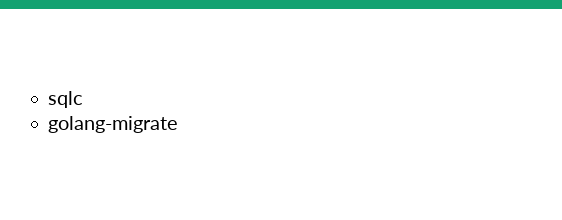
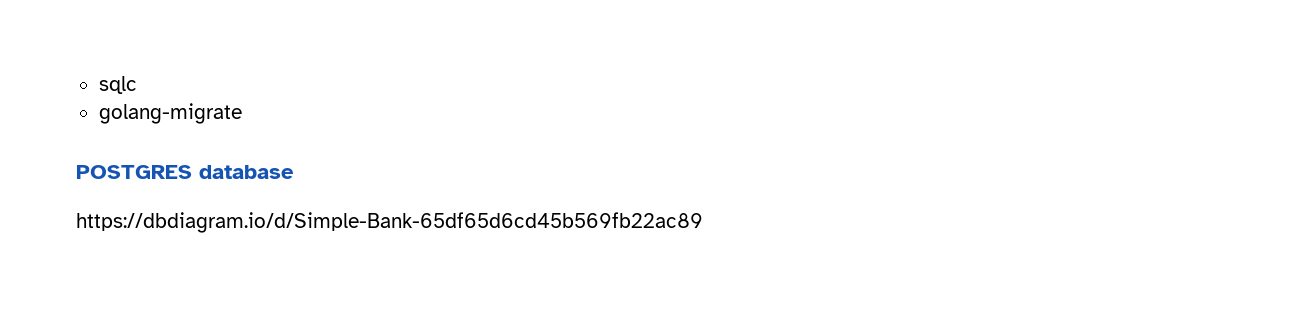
(179, 124) none -> [76,165,294,179] [76,212,703,233] // POSTGRES database // https://dbdiagram.io/d/Simple-Bank-65df65d6cd45b569fb22ac89

